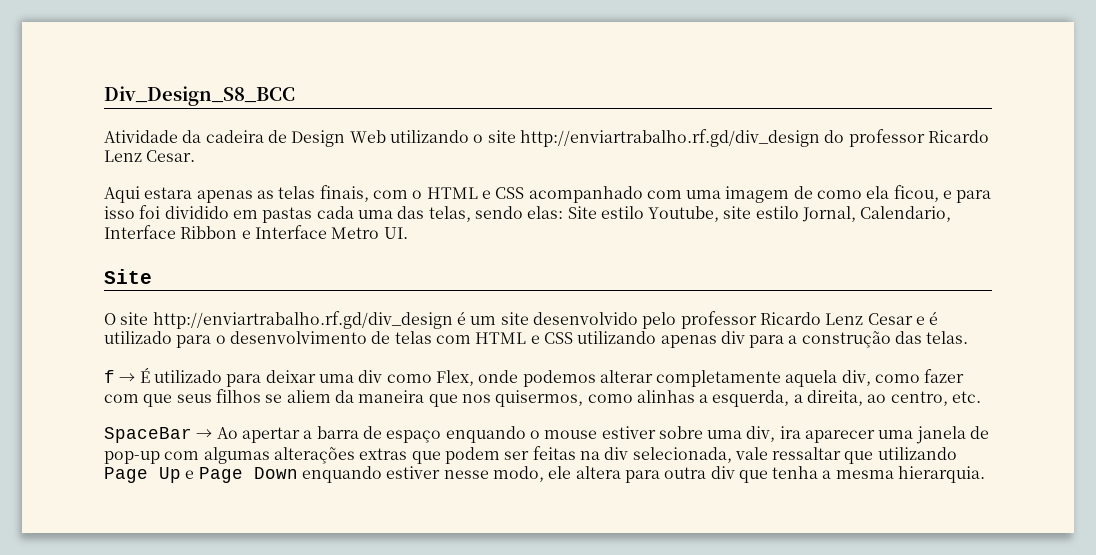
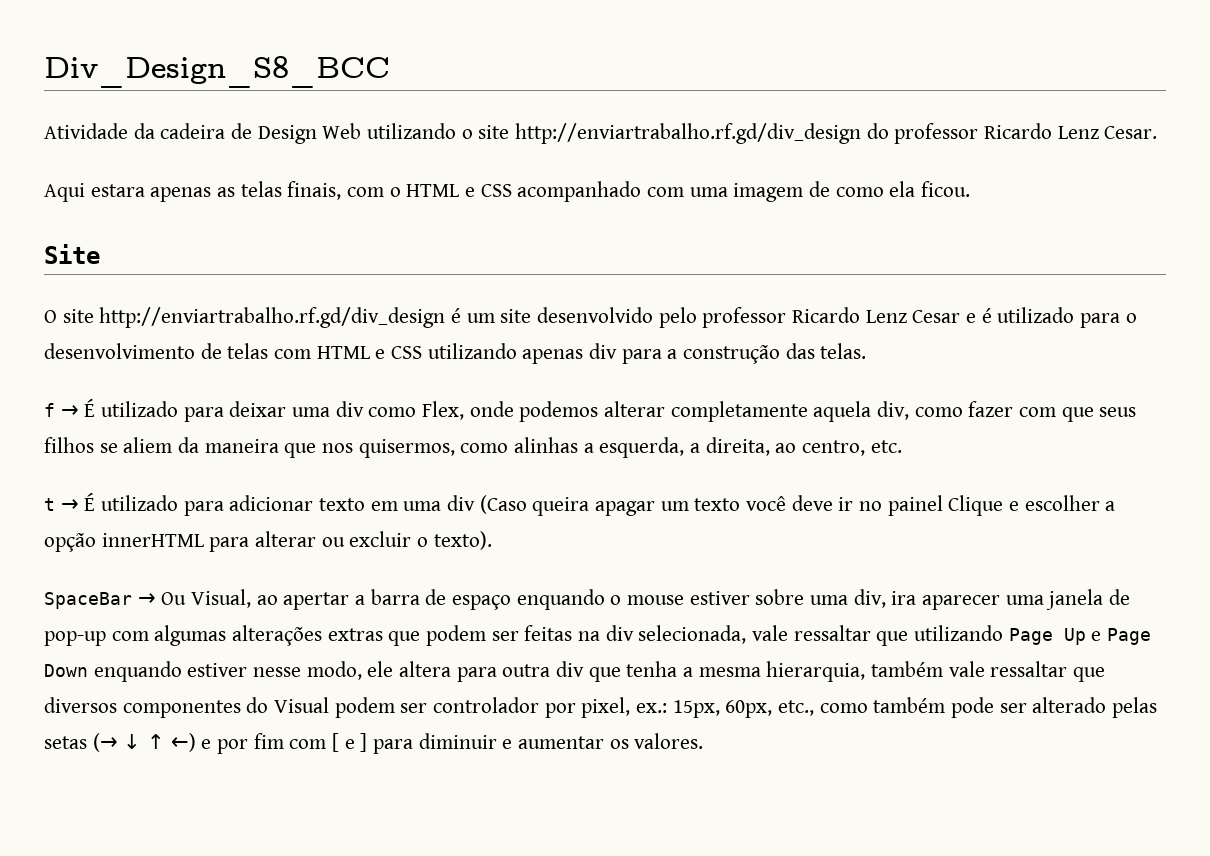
[893,185,992,203] [104,205,952,223] [104,225,408,239] ficou, e para isso foi dividido em pastas cada uma das telas, sendo elas: Site estilo Youtube, site estilo Jornal, Calendario, Interface Ribbon e Interface Metro UI. -> [921,181,971,197] ficou.
(982, 397) none -> [44,492,1116,516] [44,531,492,552] // t → É utilizado para adicionar texto em uma div (Caso queira apagar um texto você deve ir no painel Clique e escolher a opção innerHTML para alterar ou excluir o texto).
[216,427,238,439] Ao -> [161,589,278,608] Ou Visual, ao
[898,466,986,483] hierarquia. -> [766,661,1106,682] [44,697,1158,718] [44,733,704,754] hierarquia, também vale ressaltar que diversos componentes do Visual podem ser controlador por pixel, ex.: 15px, 60px, etc., como também pode ser alterado pelas setas (→ ↓ ↑ ←) e por fim com [ e ] para diminuir e aumentar os valores.

